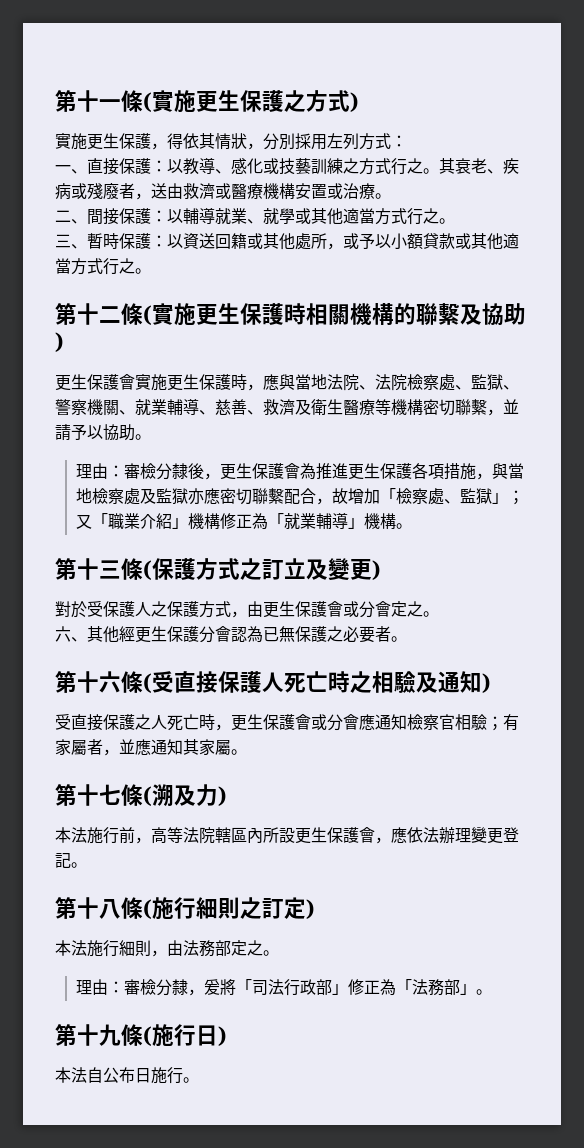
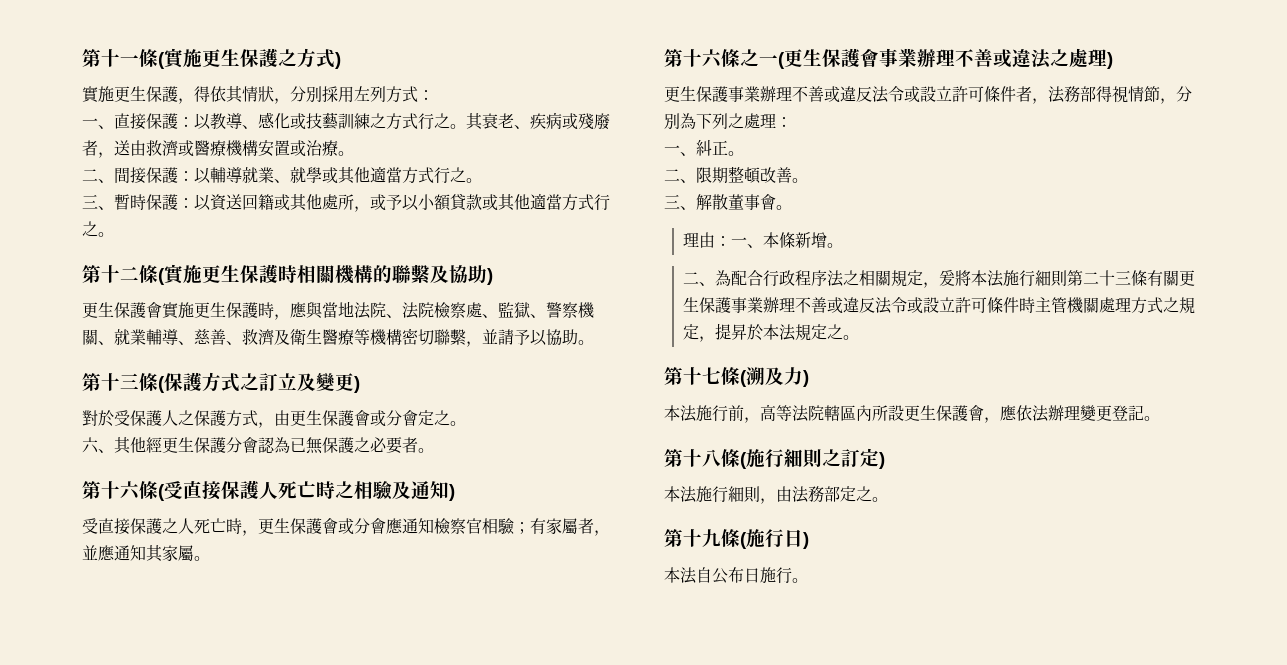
[76,463,525,480] [76,488,525,505] [76,512,413,530] // 理由：審檢分隸後，更生保護會為推進更生保護各項措施，與當地檢察處及監獄亦應密切聯繫配合，故增加「檢察處、監獄」；又「職業介紹」機構修正為「就業輔導」機構。 -> (594, 342) none
(247, 752) none -> [664,48,1113,69] [664,86,1192,104] [664,113,792,129] [664,139,744,156] [664,166,808,184] [664,194,792,210] [683,232,844,248] [683,270,1196,288] [683,297,1196,314] [683,323,860,342] // 第十六條之一(更生保護會事業辦理不善或違法之處理) // 更生保護事業辦理不善或違反法令或設立許可條件者，法務部得視情節，分別為下列之處理： // 一、糾正。 // 二、限期整頓改善。 // 三、解散董事會。 // 理由：一、本條新增。 // 二、為配合行政程序法之相關規定，爰將本法施行細則第二十三條有關更生保護事業辦理不善或違反法令或設立許可條件時主管機關處理方式之規定，提昇於本法規定之。
[76,979,493,996] // 理由：審檢分隸，爰將「司法行政部」修正為「法務部」。 -> (888, 499) none

